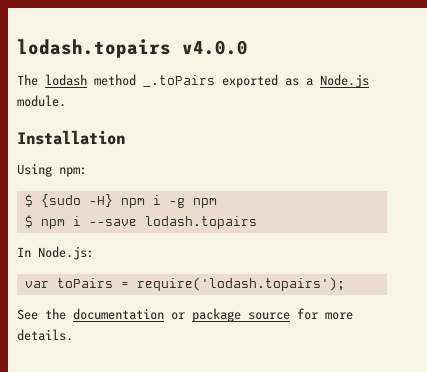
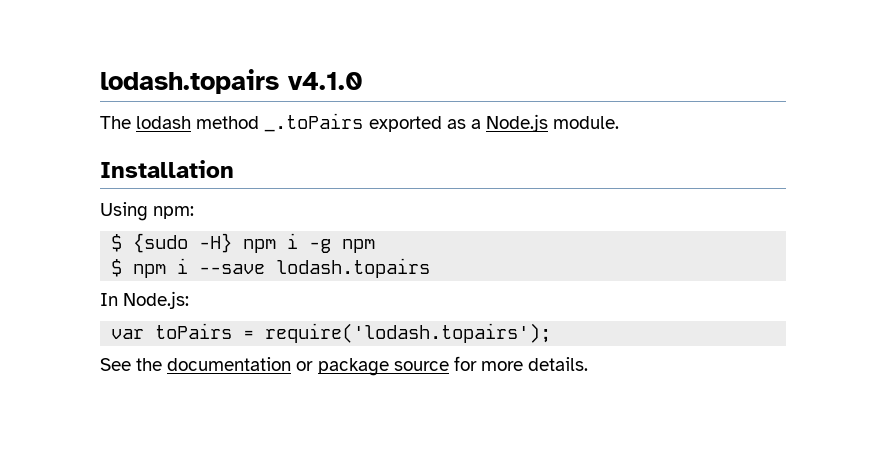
[17,39,248,58] lodash.topairs v4.0.0 -> [100,69,363,94] lodash.topairs v4.1.0

